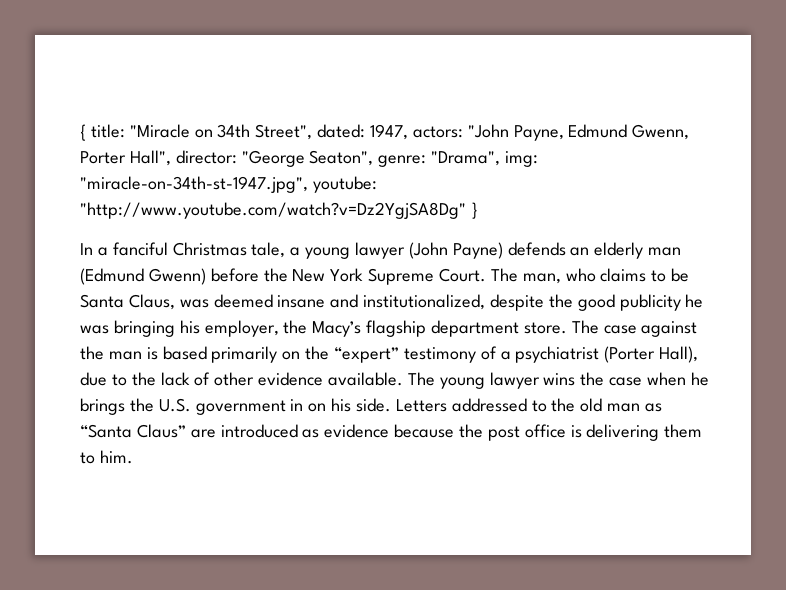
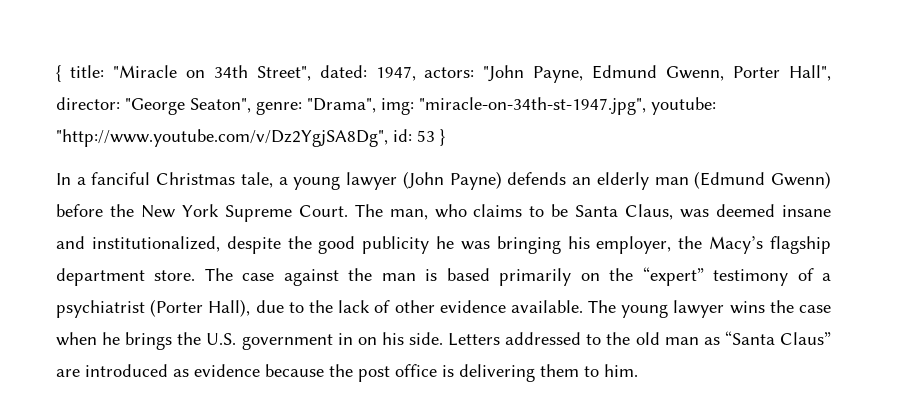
[80,202,466,219] "http://www.youtube.com/watch?v=Dz2YgjSA8Dg" -> [56,129,435,147] "http://www.youtube.com/v/Dz2YgjSA8Dg", id: 53

